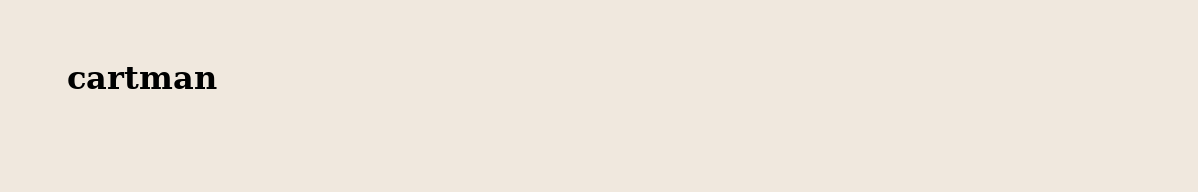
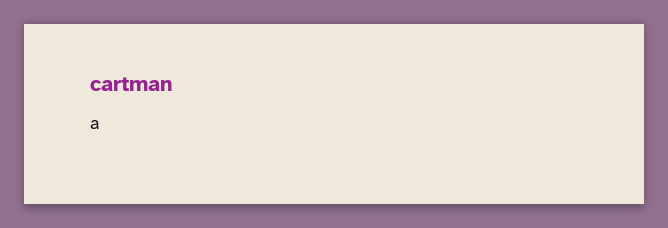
(217, 78) none -> [90,120,99,129] // a

